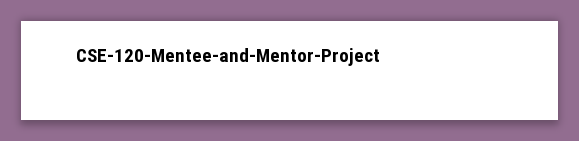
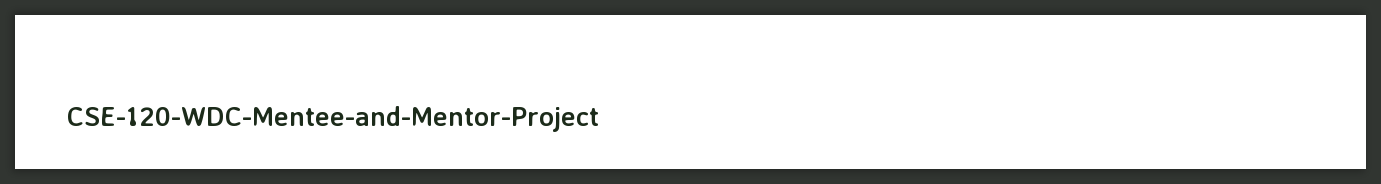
[76,48,380,66] CSE-120-Mentee-and-Mentor-Project -> [67,106,599,132] CSE-120-WDC-Mentee-and-Mentor-Project

